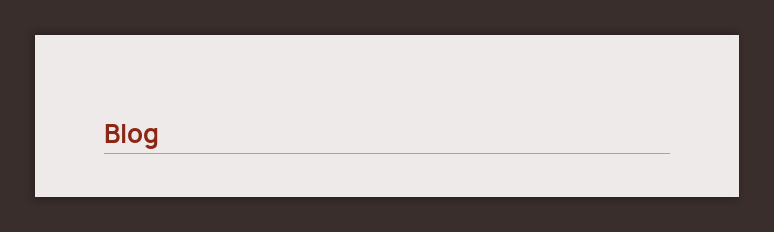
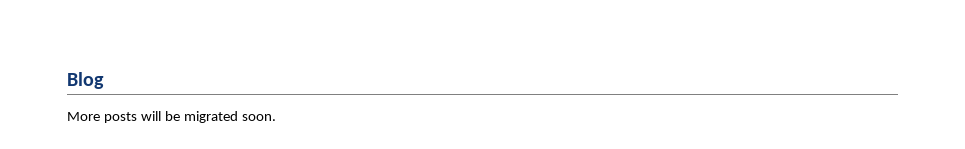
(159, 136) none -> [67,111,276,123] // More posts will be migrated soon.

